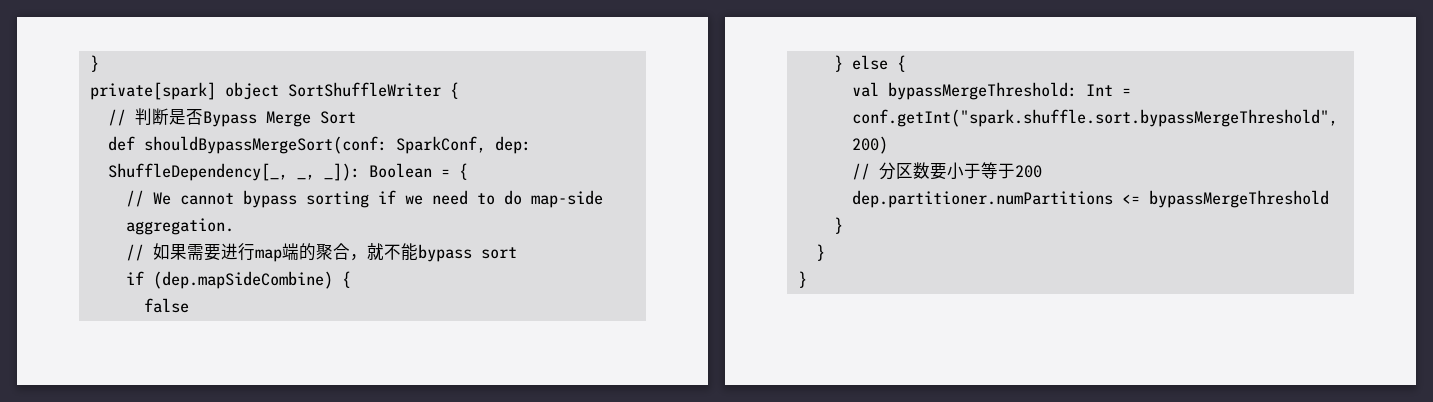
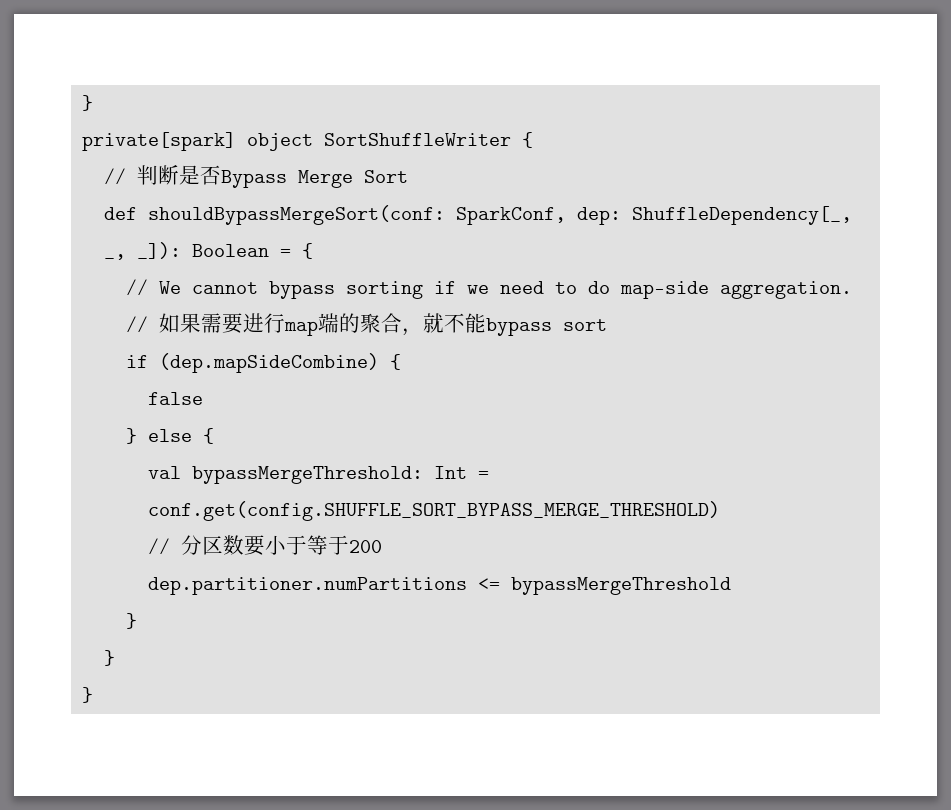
[851,109,1338,127] [851,136,888,154] conf.getInt("spark.shuffle.sort.bypassMergeThreshold", 200) -> [147,501,720,521] conf.get(config.SHUFFLE_SORT_BYPASS_MERGE_THRESHOLD)

